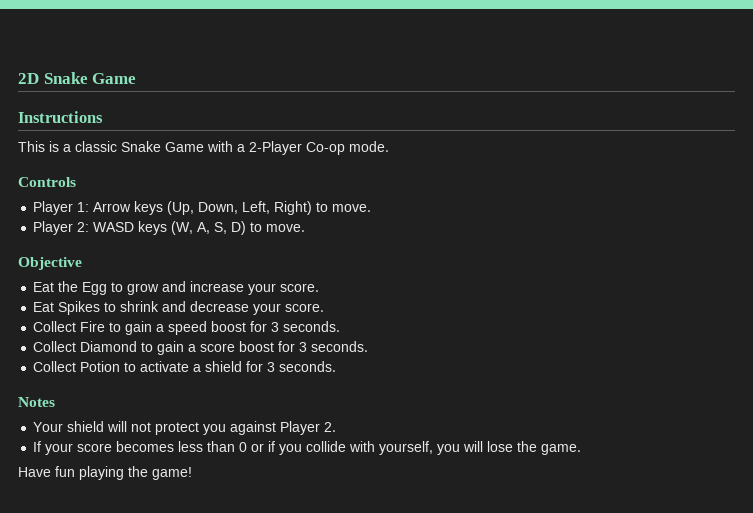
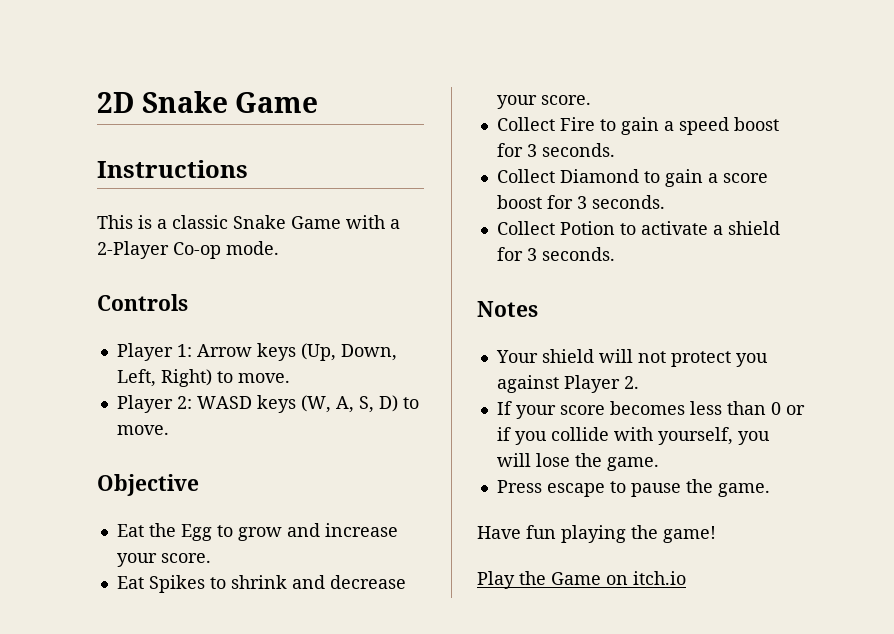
(582, 449) none -> [496,479,770,497] // Press escape to pause the game.
(192, 473) none -> [477,571,686,589] // Play the Game on itch.io

